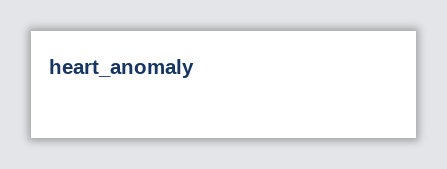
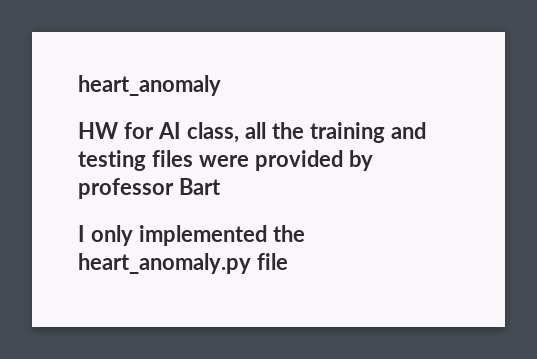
(194, 68) none -> [78,122,426,143] [78,150,373,171] [78,178,221,199] [78,225,305,246] [78,253,288,274] // HW for AI class, all the training and testing files were provided by professor Bart // I only implemented the heart_anomaly.py file

